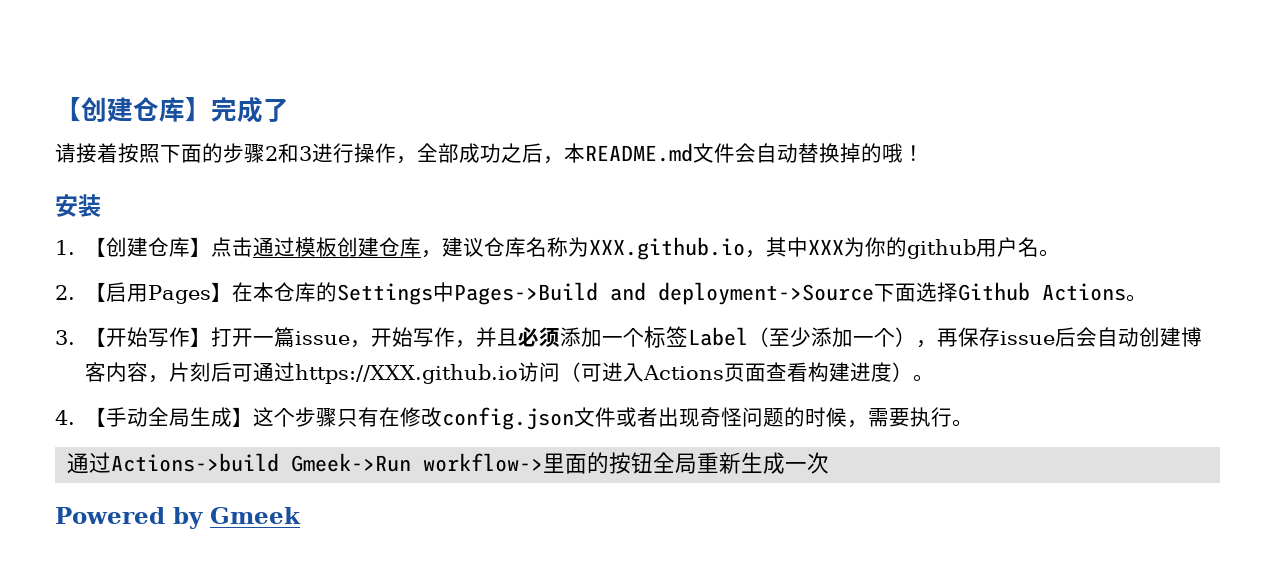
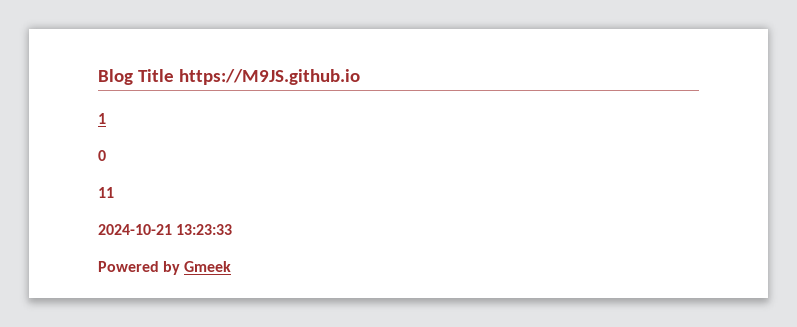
[55,97,289,123] [55,143,924,164] [55,194,101,217] [55,237,1061,260] [55,282,1148,305] [55,326,1203,348] [85,362,935,384] [55,407,974,430] [67,452,830,474] 【创建仓库】完成了 // 请接着按照下面的步骤2和3进行操作，全部成功之后，本README.md文件会自动替换掉的哦！ // 安装 // 1.【创建仓库】点击通过模板创建仓库，建议仓库名称为XXX.github.io，其中XXX为你的github用户名。 // 2.【启用Pages】在本仓库的Settings中Pages->Build and deployment->Source下面选择Github Actions。 // 3.【开始写作】打开一篇issue，开始写作，并且必须添加一个标签Label（至少添加一个），再保存issue后会自动创建博客内容，片刻后可通过https://XXX.github.io访问（可进入Actions页面查看构建进度）。 // 4.【手动全局生成】这个步骤只有在修改config.json文件或者出现奇怪问题的时候，需要执行。 // 通过Actions->build Gmeek->Run workflow->里面的按钮全局重新生成一次 -> [98,69,360,85] [98,113,106,124] [98,150,106,161] [98,187,114,198] [98,224,233,235] Blog Title https://M9JS.github.io // 1 // 0 // 11 // 2024-10-21 13:23:33

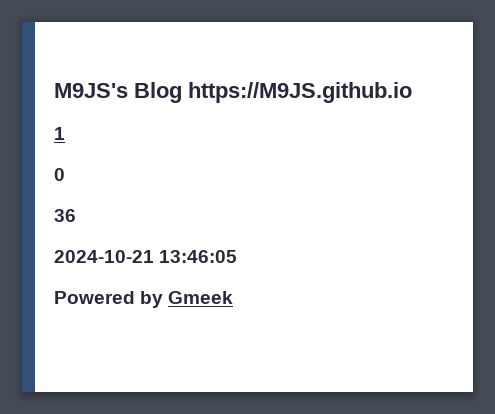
[98,69,174,85] Blog Title -> [54,82,182,103] M9JS's Blog
[98,187,114,198] 11 -> [54,209,76,222] 36
[176,224,233,235] 13:23:33 -> [159,250,238,263] 13:46:05

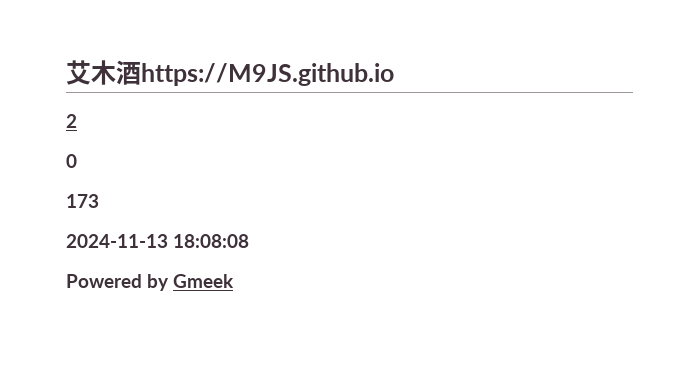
[54,82,182,103] M9JS's Blog -> [66,60,141,85] 艾木酒
[54,127,65,140] 1 -> [66,114,77,128] 2
[54,209,76,222] [54,250,238,263] 36 // 2024-10-21 13:46:05 -> [66,194,99,208] [66,234,249,248] 173 // 2024-11-13 18:08:08

